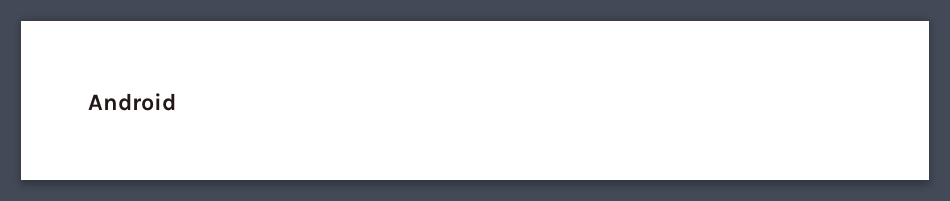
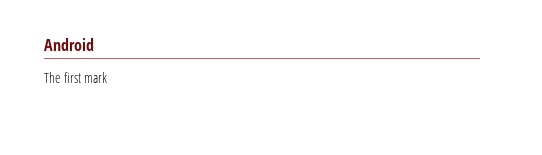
(176, 102) none -> [44,72,108,83] // The first mark

